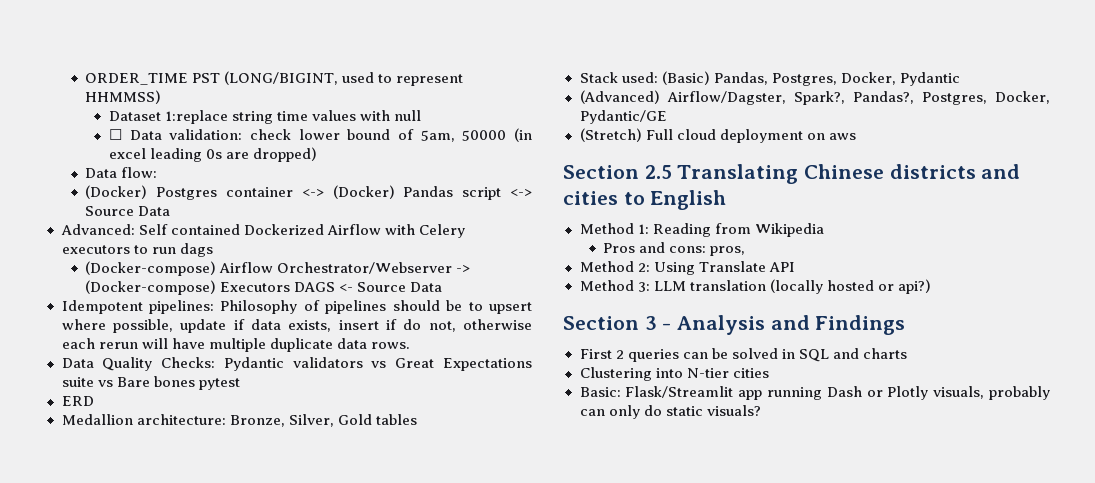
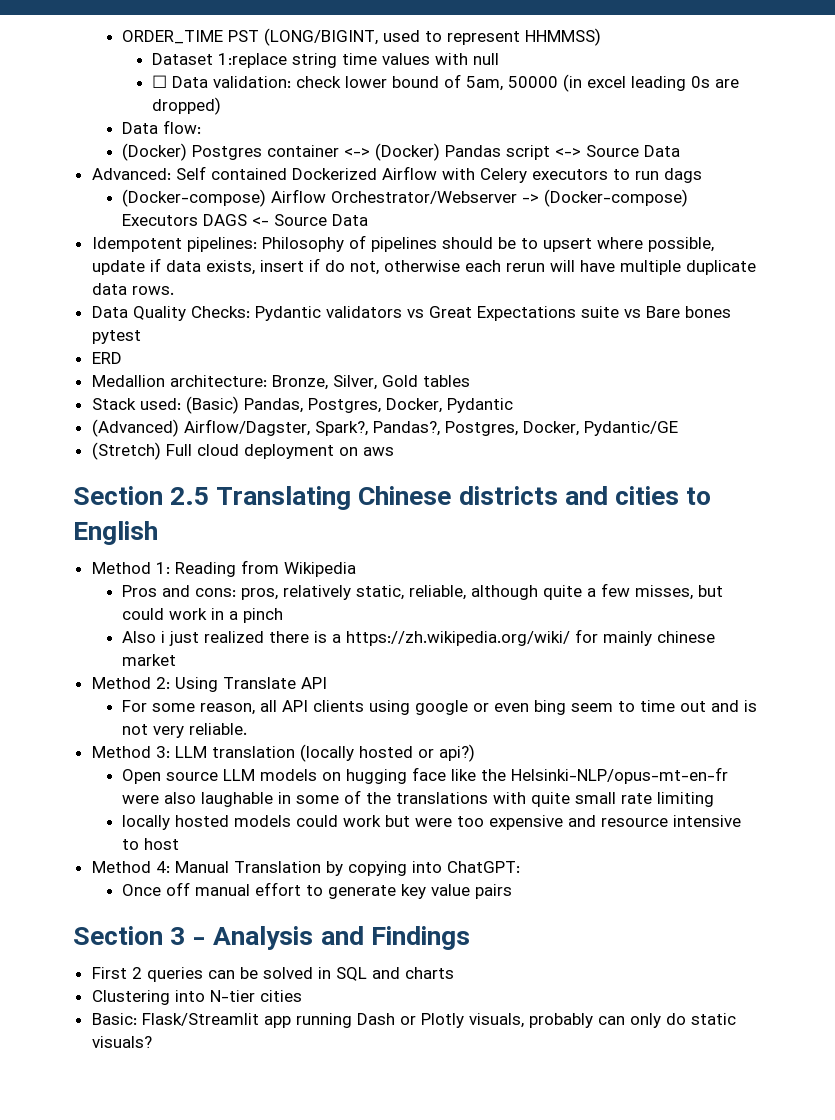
(746, 251) none -> [282,583,723,600] [121,608,283,623] [121,629,715,646] [121,654,176,666] relatively static, reliable, although quite a few misses, but could work in a pinch // Also i just realized there is a https://zh.wikipedia.org/wiki/ for mainly chinese market
(795, 267) none -> [121,700,757,715] [121,723,247,738] // For some reason, all API clients using google or even bing seem to time out and is not very reliable.
(931, 286) none -> [121,767,728,784] [121,790,714,807] [121,815,741,830] [121,838,179,850] [91,861,520,876] [121,882,512,899] // Open source LLM models on hugging face like the Helsinki-NLP/opus-mt-en-fr were also laughable in some of the translations with quite small rate limiting // locally hosted models could work but were too expensive and resource intensive to host // Method 4: Manual Translation by copying into ChatGPT: // Once off manual effort to generate key value pairs

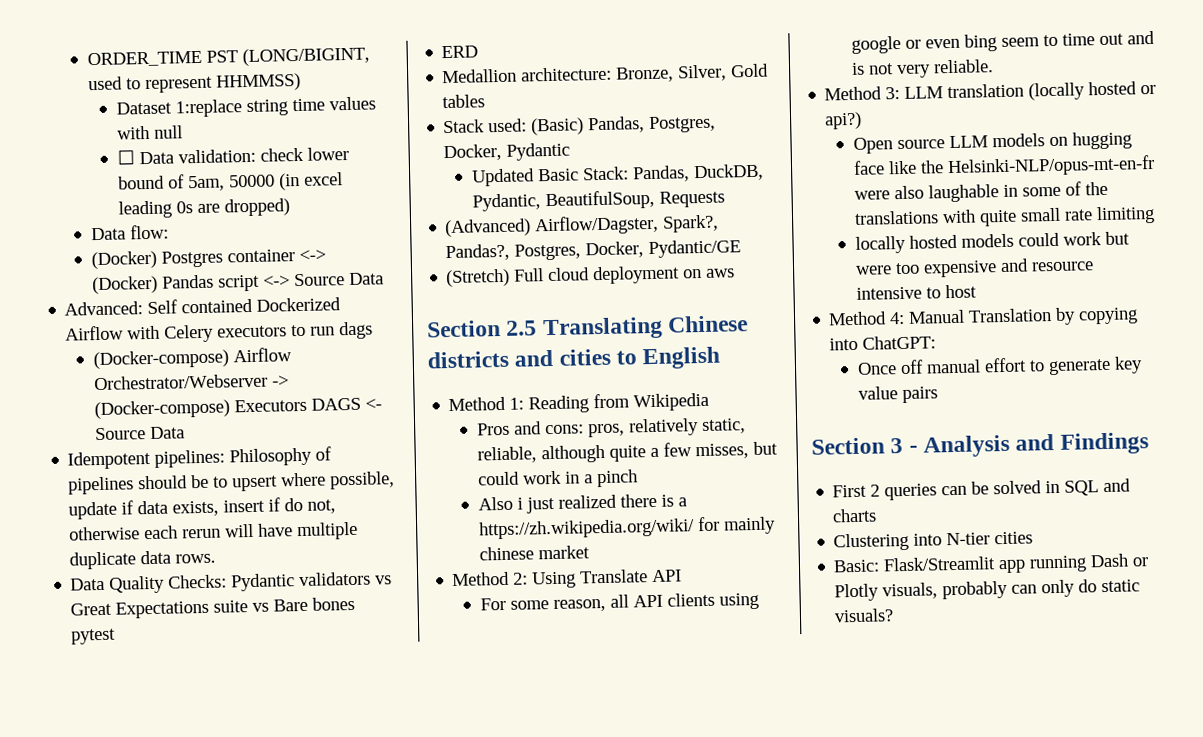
(513, 405) none -> [472,163,765,187] [472,189,726,212] // Updated Basic Stack: Pandas, DuckDB, Pydantic, BeautifulSoup, Requests

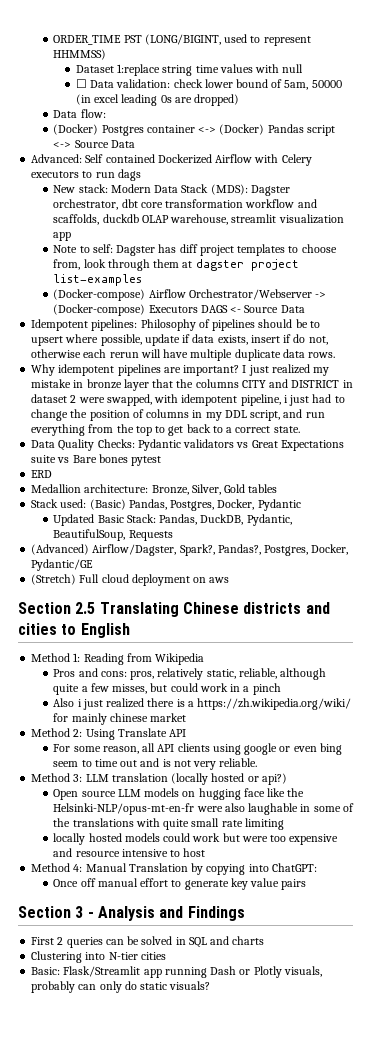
(374, 330) none -> [53,184,290,196] [53,199,317,210] [53,214,344,225] [53,232,72,241] [53,244,337,256] [53,259,299,271] [53,274,143,286] // New stack: Modern Data Stack (MDS): Dagster orchestrator, dbt core transformation workflow and scaffolds, duckdb OLAP warehouse, streamlit visualization app // Note to self: Dagster has diff project templates to choose from, look through them at dagster project list-examples
(217, 558) none -> [31,364,330,376] [31,379,353,391] [31,394,345,406] [31,409,325,421] [31,424,300,436] // Why idempotent pipelines are important? I just realized my mistake in bronze layer that the columns CITY and DISTRICT in dataset 2 were swapped, with idempotent pipeline, i just had to change the position of columns in my DDL script, and run everything from the top to get back to a correct state.

